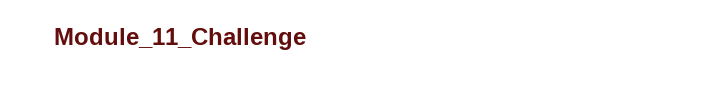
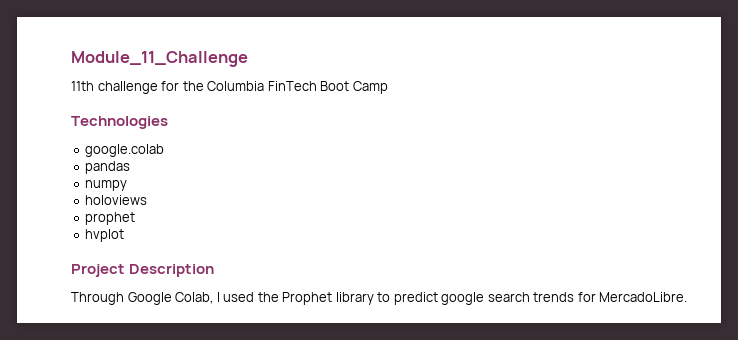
(306, 39) none -> [71,81,388,94] [71,116,168,129] [85,144,165,157] [85,161,131,174] [85,180,128,191] [85,195,148,205] [85,212,136,225] [85,229,125,242] [71,264,215,277] [71,292,688,305] // 11th challenge for the Columbia FinTech Boot Camp // Technologies // google.colab // pandas // numpy // holoviews // prophet // hvplot // Project Description // Through Google Colab, I used the Prophet library to predict google search trends for MercadoLibre.

